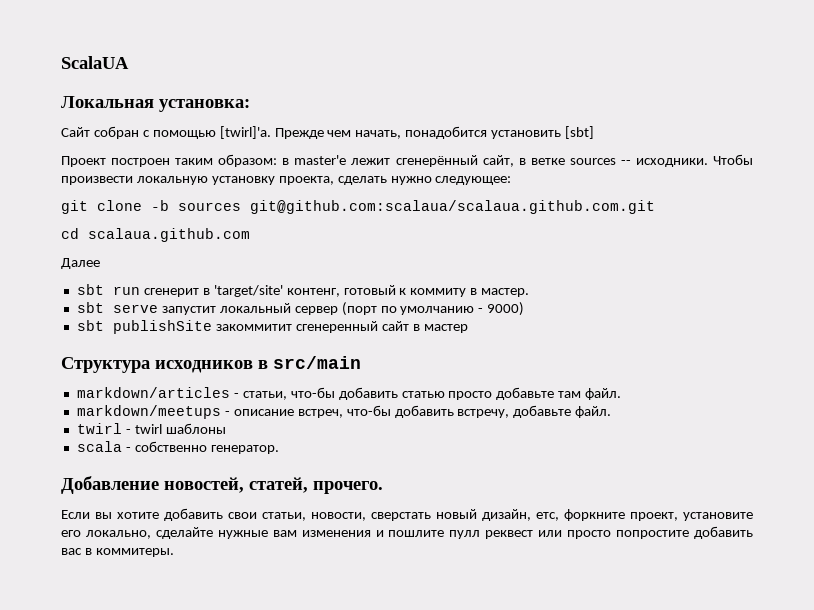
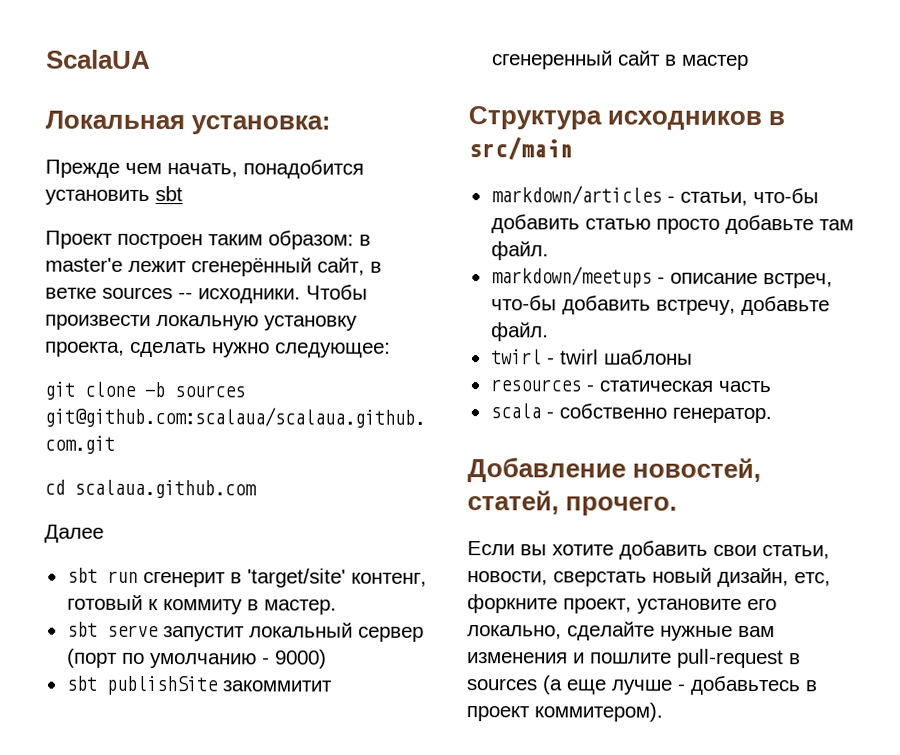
[61,126,271,139] Сайт собран с помощью [twirl]'а. -> (332, 125) none
[565,126,595,139] [sbt] -> [155,186,183,202] sbt
(226, 428) none -> [489,379,771,393] // resources - статическая часть
[449,526,753,539] [61,548,174,557] пулл реквест или просто попростите добавить вас в коммитеры. -> [677,648,801,669] [466,675,817,696] [466,702,663,722] pull-request в sources (а еще лучше - добавьтесь в проект коммитером).

